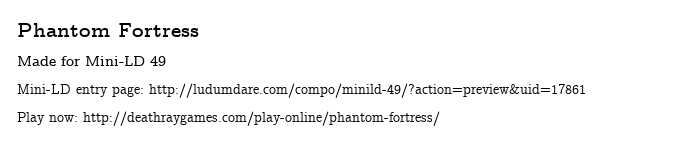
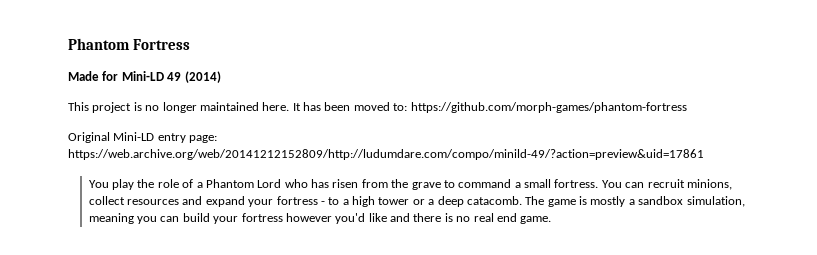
[17,83,586,98] [17,111,440,126] // Mini-LD entry page: http://ludumdare.com/compo/minild-49/?action=preview&uid=17861 // Play now: http://deathraygames.com/play-online/phantom-fortress/ -> [184,71,221,83] [68,102,687,113] [68,132,218,143] [68,149,704,160] [88,179,732,190] [88,196,745,207] [88,213,552,224] (2014) // This project is no longer maintained here. It has been moved to: https://github.com/morph-games/phantom-fortress // Original Mini-LD entry page: https://web.archive.org/web/20141212152809/http://ludumdare.com/compo/minild-49/?action=preview&uid=17861 // You play the role of a Phantom Lord who has risen from the grave to command a small fortress. You can recruit minions, collect resources and expand your fortress - to a high tower or a deep catacomb. The game is mostly a sandbox simulation, meaning you can build your fortress however you'd like and there is no real end game.

